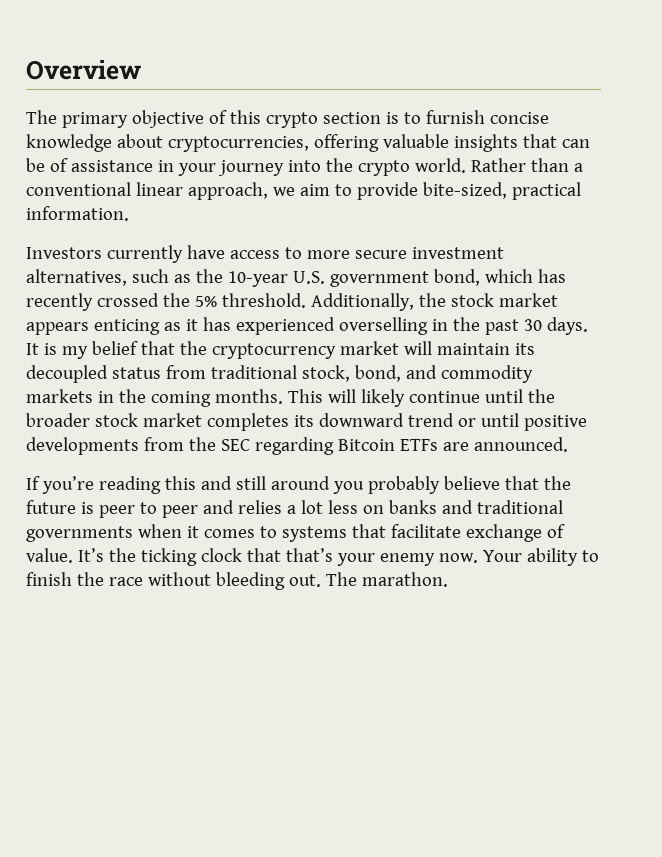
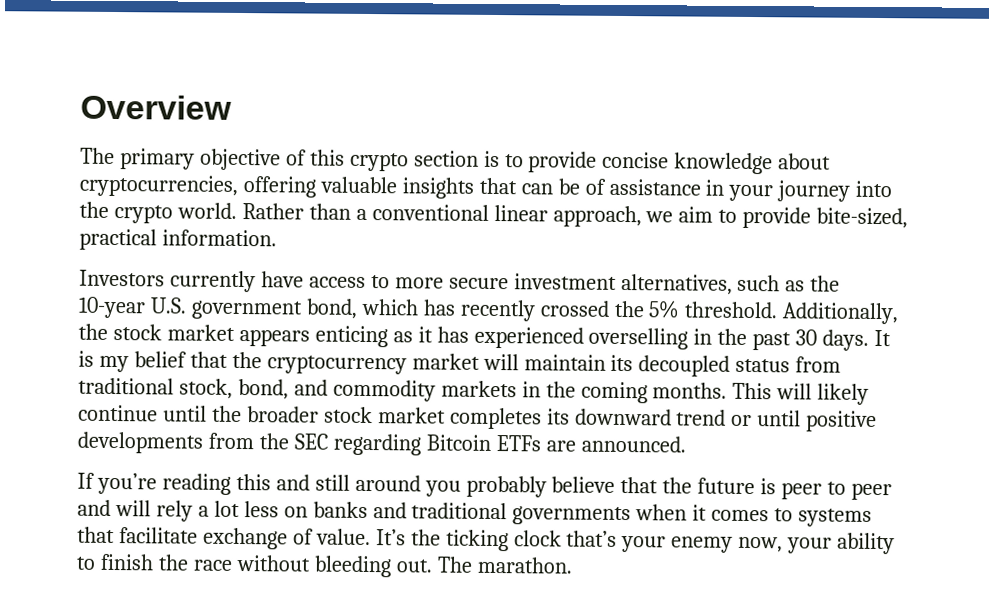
[425,110,485,124] furnish -> [528,151,598,173] provide
[237,500,282,514] relies -> [114,500,193,522] will rely
[246,548,281,562] that -> (562, 538) none
[438,550,522,563] now. Your -> [738,536,833,554] now, your

